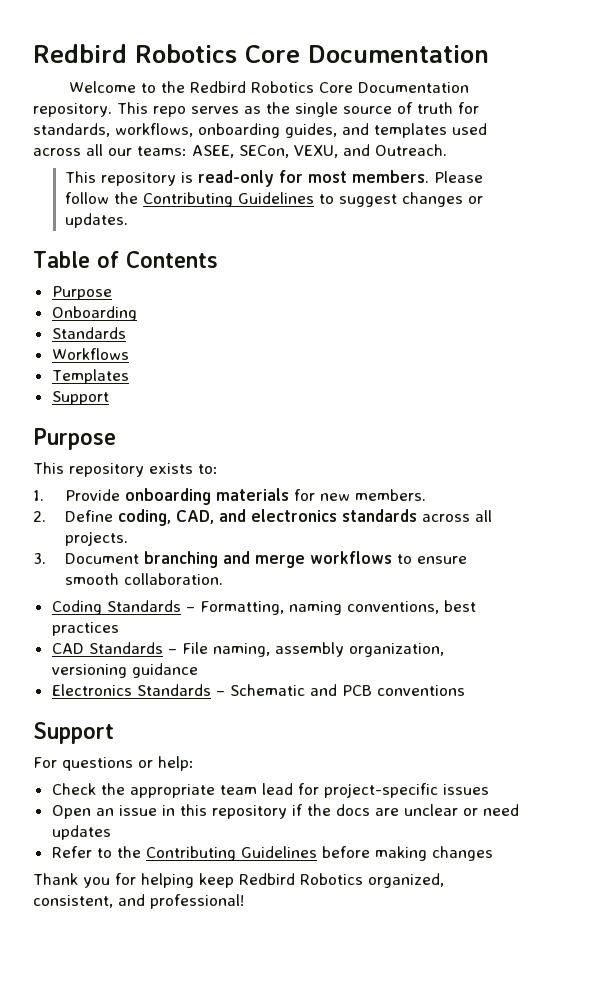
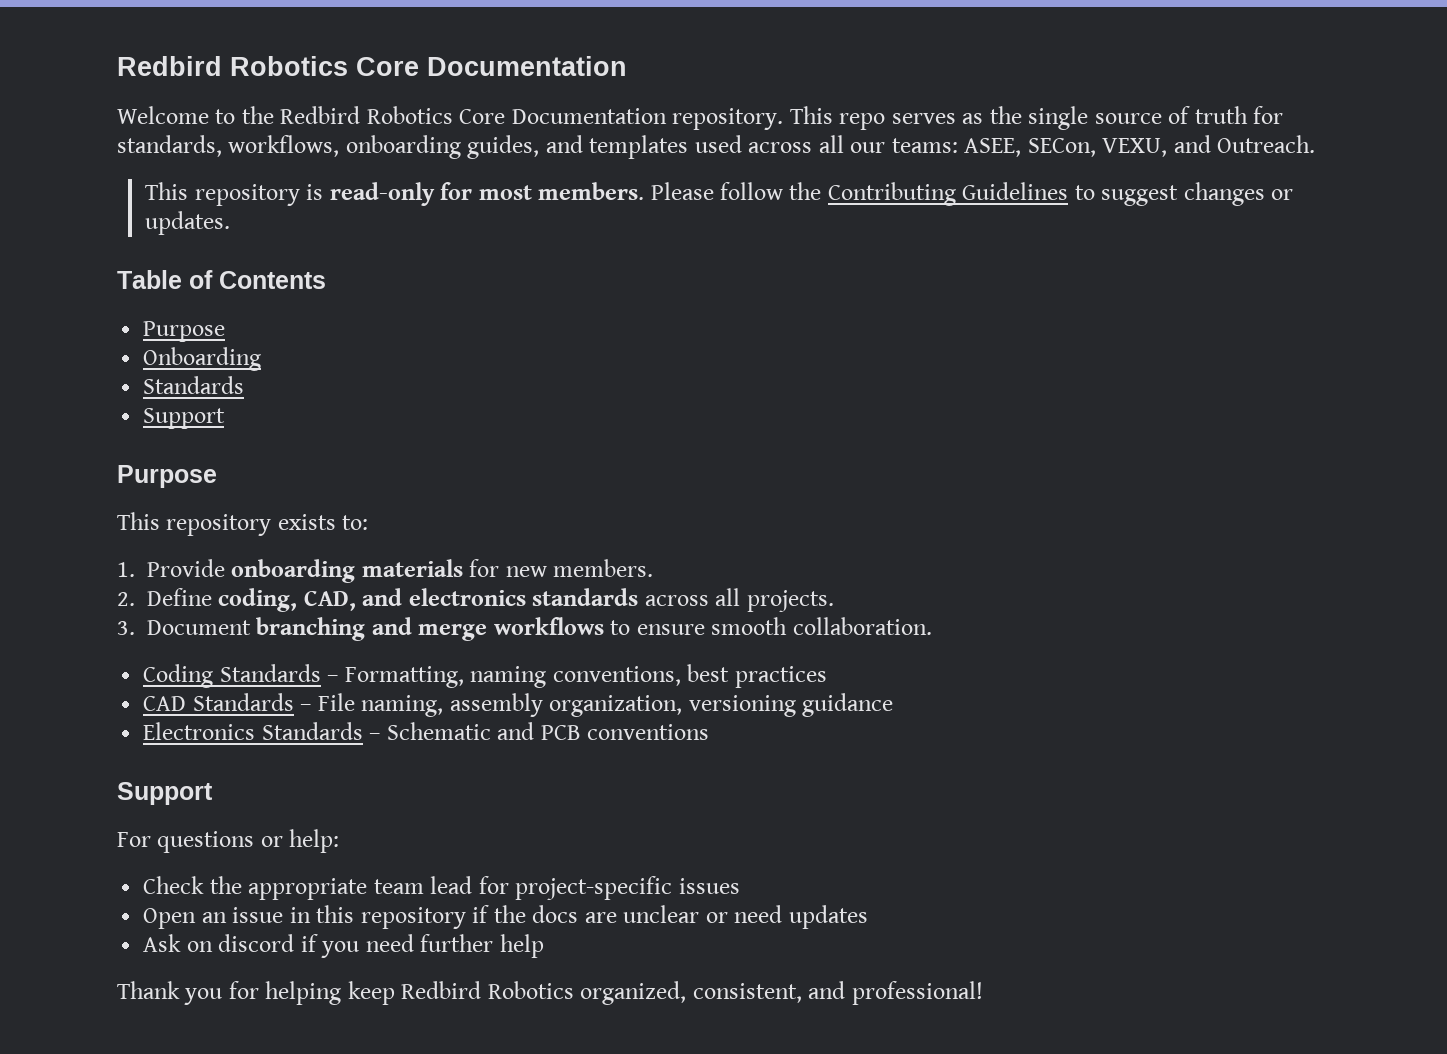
[51,348,129,360] [51,369,129,384] // Workflows // Templates -> (245, 385) none
[51,846,493,861] Refer to the Contributing Guidelines before making changes -> [143,934,544,958] Ask on discord if you need further help

